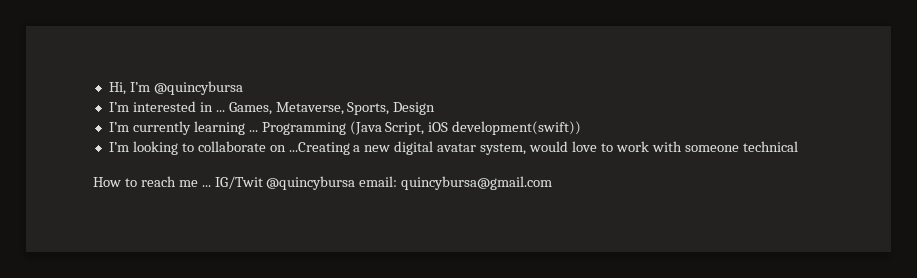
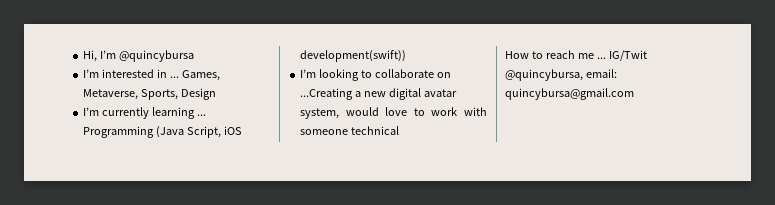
[266,176,356,190] @quincybursa -> [505,69,583,81] @quincybursa,

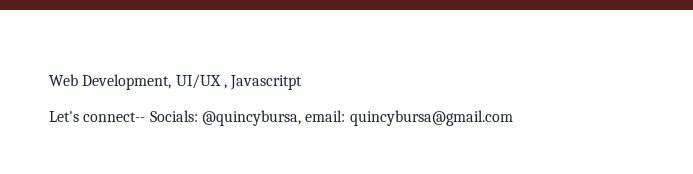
[83,50,195,62] [83,69,220,81] [83,88,217,100] [83,107,207,119] [83,126,243,138] [300,50,407,62] [300,69,451,81] [300,88,457,100] [300,107,487,119] [300,126,400,135] [505,50,647,61] Hi, I’m @quincybursa // I’m interested in ... Games, Metaverse, Sports, Design // I’m currently learning ... Programming (Java Script, iOS development(swift)) // I’m looking to collaborate on ...Creating a new digital avatar system, would love to work with someone technical // How to reach me ... IG/Twit -> [49,74,303,90] [49,110,198,122] Web Development, UI/UX , Javascritpt // Let's connect-- Socials:

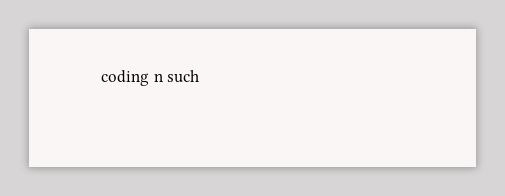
[49,74,303,90] [49,110,513,126] Web Development, UI/UX , Javascritpt // Let's connect-- Socials: @quincybursa, email: quincybursa@gmail.com -> [101,70,200,86] coding n such

